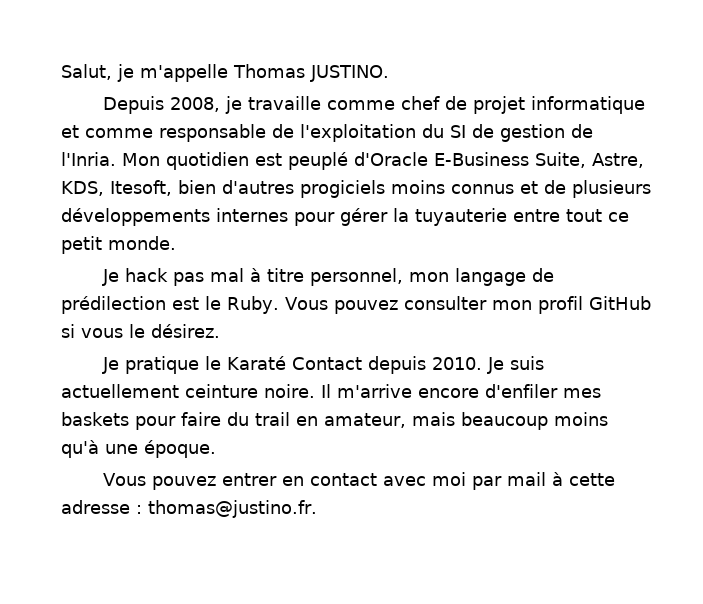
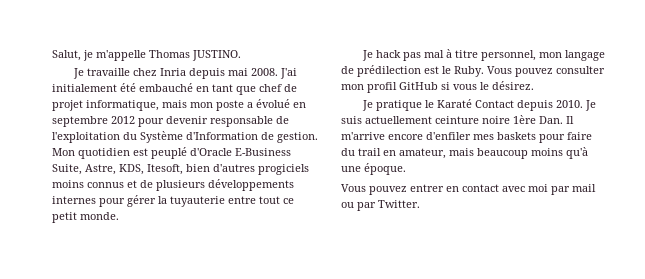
[102,96,645,114] [61,124,593,142] [61,152,116,166] Depuis 2008, je travaille comme chef de projet informatique et comme responsable de l'exploitation du SI de gestion de l'Inria. -> [73,68,298,79] [52,83,297,95] [52,99,306,111] [52,116,289,127] [52,131,318,143] Je travaille chez Inria depuis mai 2008. J'ai initialement été embauché en tant que chef de projet informatique, mais mon poste a évolué en septembre 2012 pour devenir responsable de l'exploitation du Système d'Information de gestion.
[264,384,315,398] noire. -> [482,115,563,124] noire 1ère Dan.
[551,472,615,486] [61,500,317,518] à cette adresse : thomas@justino.fr. -> [341,200,420,211] ou par Twitter.

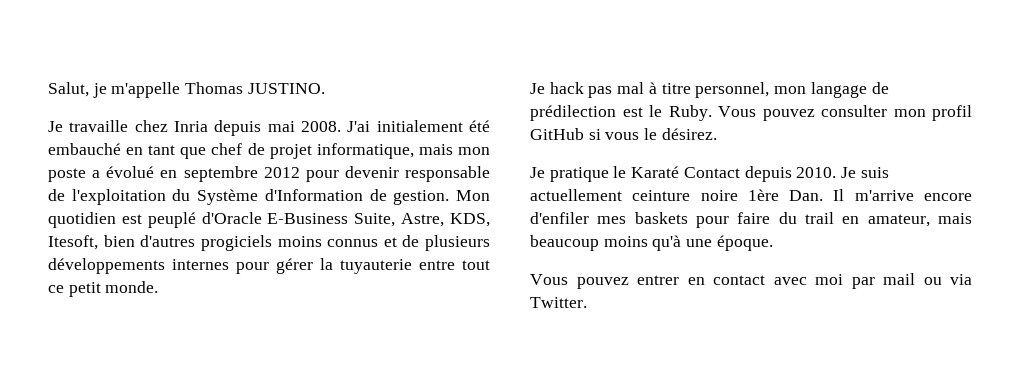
[357,202,376,211] par -> [950,274,972,285] via

